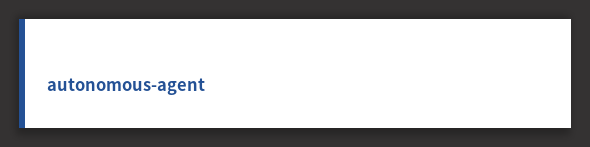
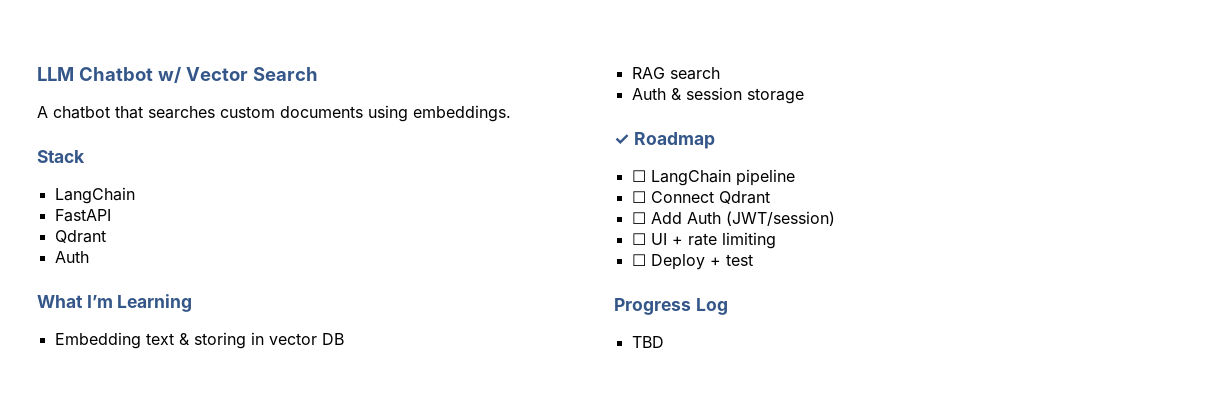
[47,78,205,95] autonomous-agent -> [37,66,318,83] [37,105,511,122] [37,150,85,163] [54,187,135,204] [54,209,111,222] [54,230,106,243] [54,251,89,263] [37,294,193,312] [54,332,344,349] [631,67,720,80] [631,87,804,104] [614,132,715,149] [631,169,795,186] [631,191,770,204] [631,211,835,226] [631,232,776,249] [631,254,753,270] [614,298,728,315] [631,336,664,348] LLM Chatbot w/ Vector Search // A chatbot that searches custom documents using embeddings. // Stack // LangChain // FastAPI // Qdrant // Auth // What I’m Learning // Embedding text & storing in vector DB // RAG search // Auth & session storage // ✓ Roadmap // ☐ LangChain pipeline // ☐ Connect Qdrant // ☐ Add Auth (JWT/session) // ☐ UI + rate limiting // ☐ Deploy + test // Progress Log // TBD

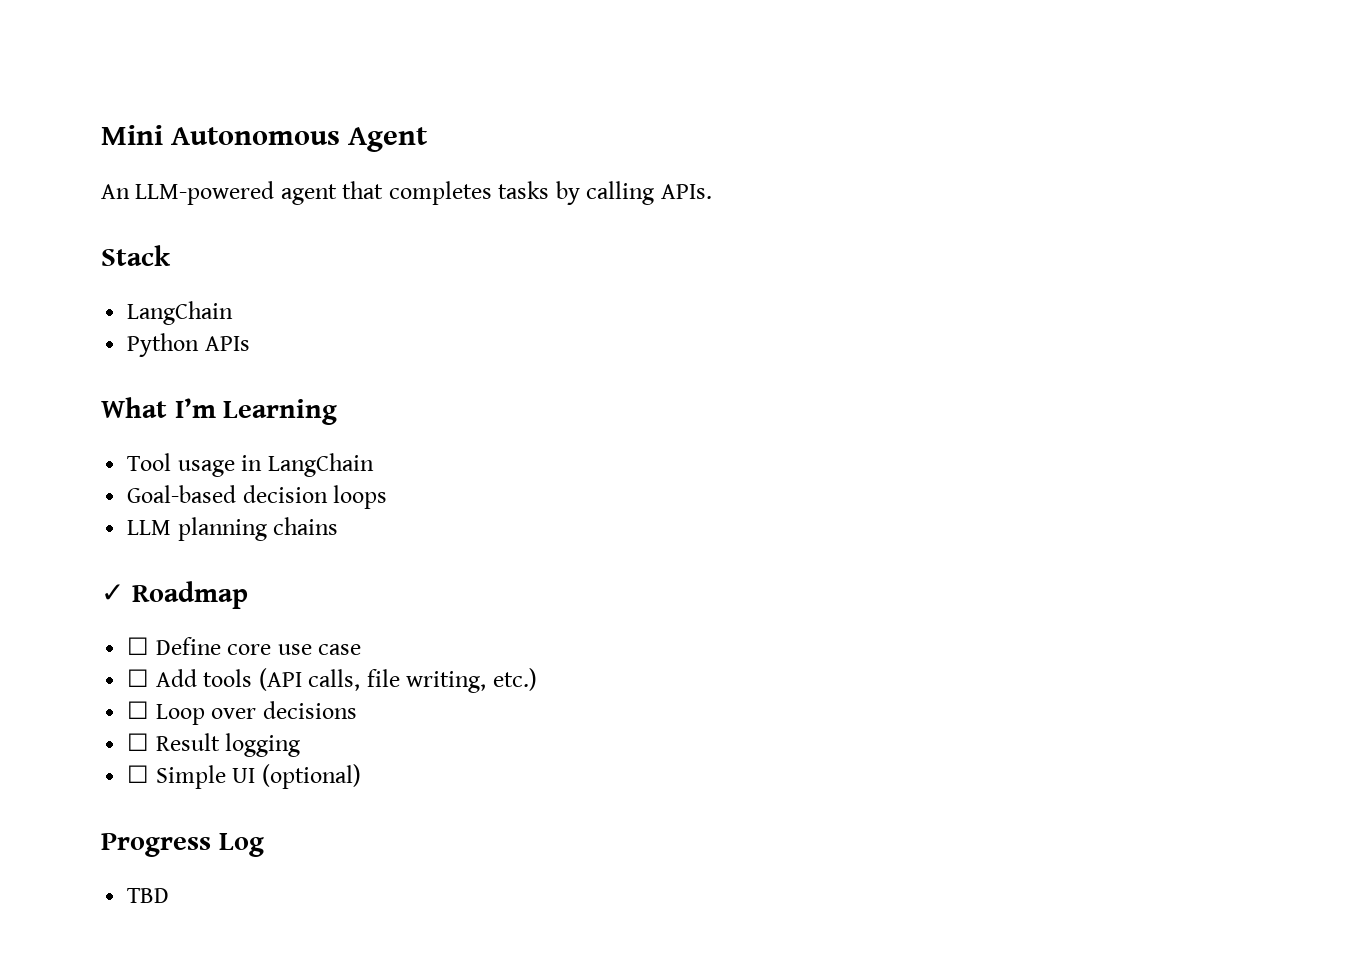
[37,66,318,83] [37,105,511,122] LLM Chatbot w/ Vector Search // A chatbot that searches custom documents using embeddings. -> [101,125,429,152] [101,181,712,205] Mini Autonomous Agent // An LLM-powered agent that completes tasks by calling APIs.
[54,209,111,222] [54,230,106,243] [54,251,89,263] FastAPI // Qdrant // Auth -> [127,333,250,357] Python APIs
[54,332,344,349] [631,67,720,80] [631,87,804,104] [614,132,715,149] [631,169,795,186] [631,191,770,204] [631,211,835,226] [631,232,776,249] [631,254,753,270] Embedding text & storing in vector DB // RAG search // Auth & session storage // ✓ Roadmap // ☐ LangChain pipeline // ☐ Connect Qdrant // ☐ Add Auth (JWT/session) // ☐ UI + rate limiting // ☐ Deploy + test -> [127,453,374,477] [127,485,388,509] [127,517,339,541] [101,581,248,609] [127,637,362,655] [127,668,537,693] [127,701,357,725] [127,733,301,757] [127,764,361,789] Tool usage in LangChain // Goal-based decision loops // LLM planning chains // ✓ Roadmap // ☐ Define core use case // ☐ Add tools (API calls, file writing, etc.) // ☐ Loop over decisions // ☐ Result logging // ☐ Simple UI (optional)

